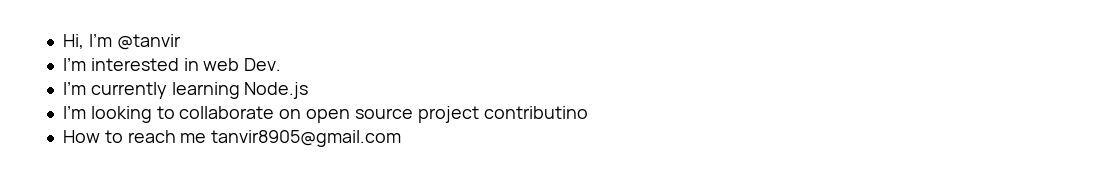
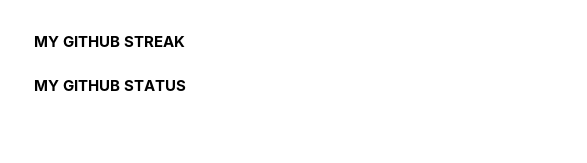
[62,34,181,50] [62,58,282,71] [62,82,309,99] [62,106,588,123] [62,130,402,147] Hi, I’m @tanvir // I’m interested in web Dev. // I’m currently learning Node.js // I’m looking to collaborate on open source project contributino // How to reach me tanvir8905@gmail.com -> [34,36,186,47] [34,80,187,91] MY GITHUB STREAK // MY GITHUB STATUS

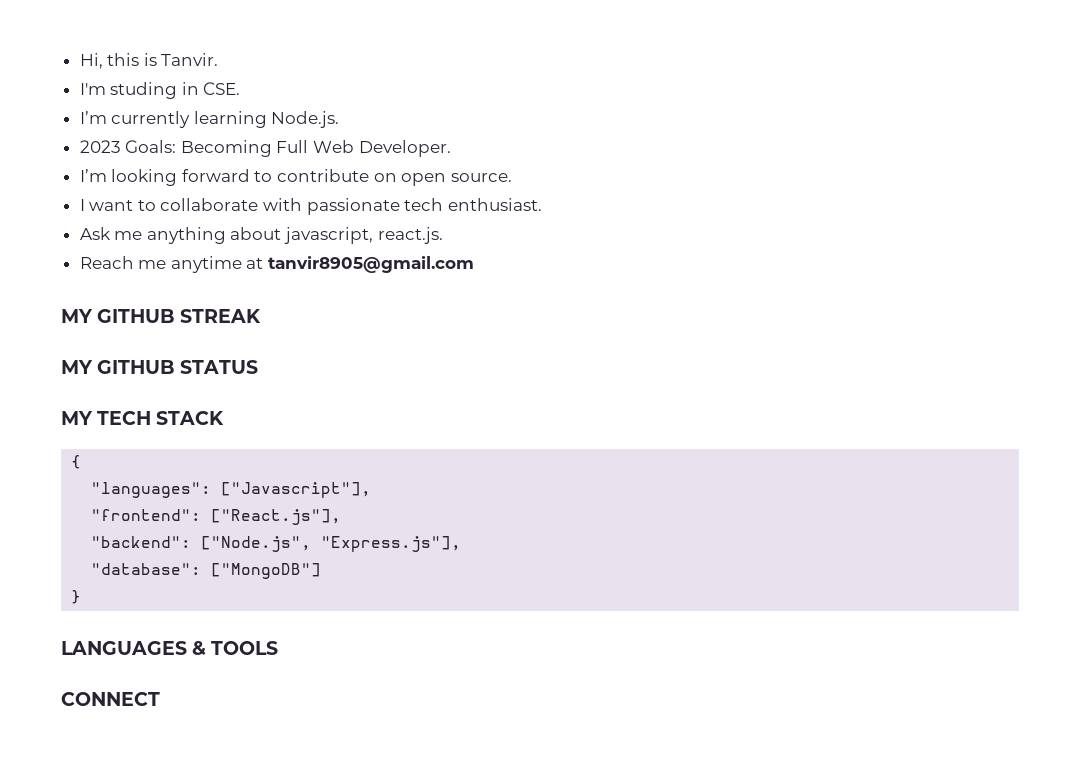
(34, 41) none -> [79,53,219,69] [79,82,241,99] [79,111,340,128] [79,140,451,157] [79,169,512,186] [79,198,542,215] [79,227,443,244] [79,256,475,273] Hi, this is Tanvir. // I'm studing in CSE. // I’m currently learning Node.js. // 2023 Goals: Becoming Full Web Developer. // I’m looking forward to contribute on open source. // I want to collaborate with passionate tech enthusiast. // Ask me anything about javascript, react.js. // Reach me anytime at tanvir8905@gmail.com //
(187, 85) none -> [61,411,225,425] [71,455,82,469] [91,482,372,498] [91,509,342,525] [91,536,462,552] [91,563,322,579] [71,590,82,604] [61,641,279,655] [61,692,160,706] // MY TECH STACK // { // "languages": ["Javascript"], // "frontend": ["React.js"], // "backend": ["Node.js", "Express.js"], // "database": ["MongoDB"] // } // LANGUAGES & TOOLS // CONNECT

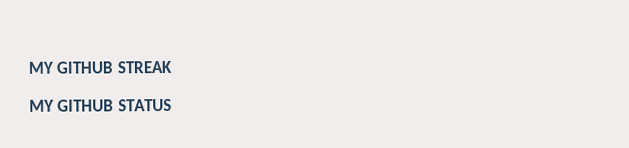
[79,53,219,69] [79,82,241,99] [79,111,340,128] [79,140,451,157] [79,169,512,186] [79,198,542,215] [79,227,443,244] [79,256,475,273] Hi, this is Tanvir. // I'm studing in CSE. // I’m currently learning Node.js. // 2023 Goals: Becoming Full Web Developer. // I’m looking forward to contribute on open source. // I want to collaborate with passionate tech enthusiast. // Ask me anything about javascript, react.js. // Reach me anytime at tanvir8905@gmail.com // -> (28, 67) none
[61,411,225,425] [71,455,82,469] [91,482,372,498] [91,509,342,525] [91,536,462,552] [91,563,322,579] [71,590,82,604] [61,641,279,655] [61,692,160,706] // MY TECH STACK // { // "languages": ["Javascript"], // "frontend": ["React.js"], // "backend": ["Node.js", "Express.js"], // "database": ["MongoDB"] // } // LANGUAGES & TOOLS // CONNECT -> (172, 105) none

